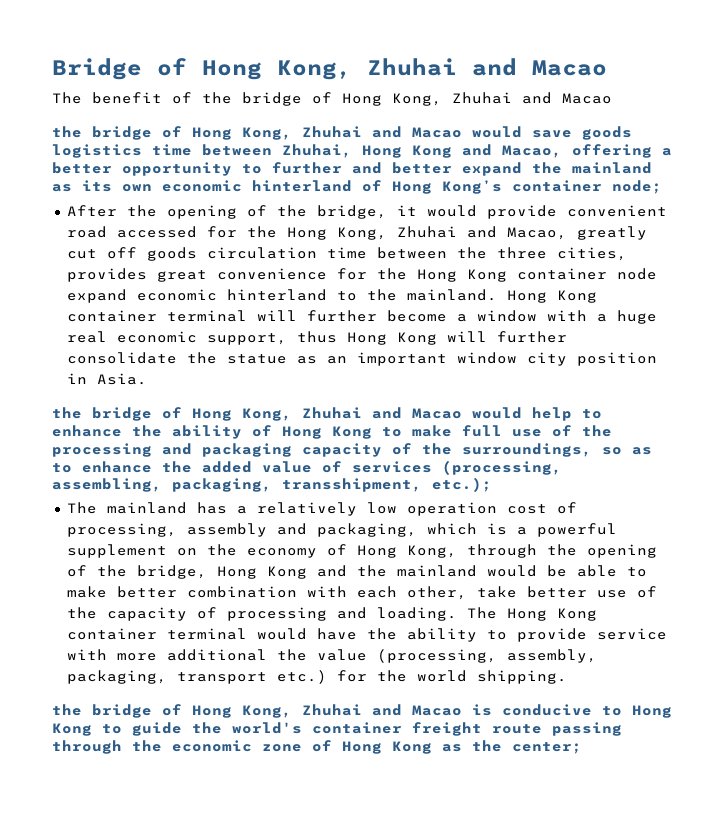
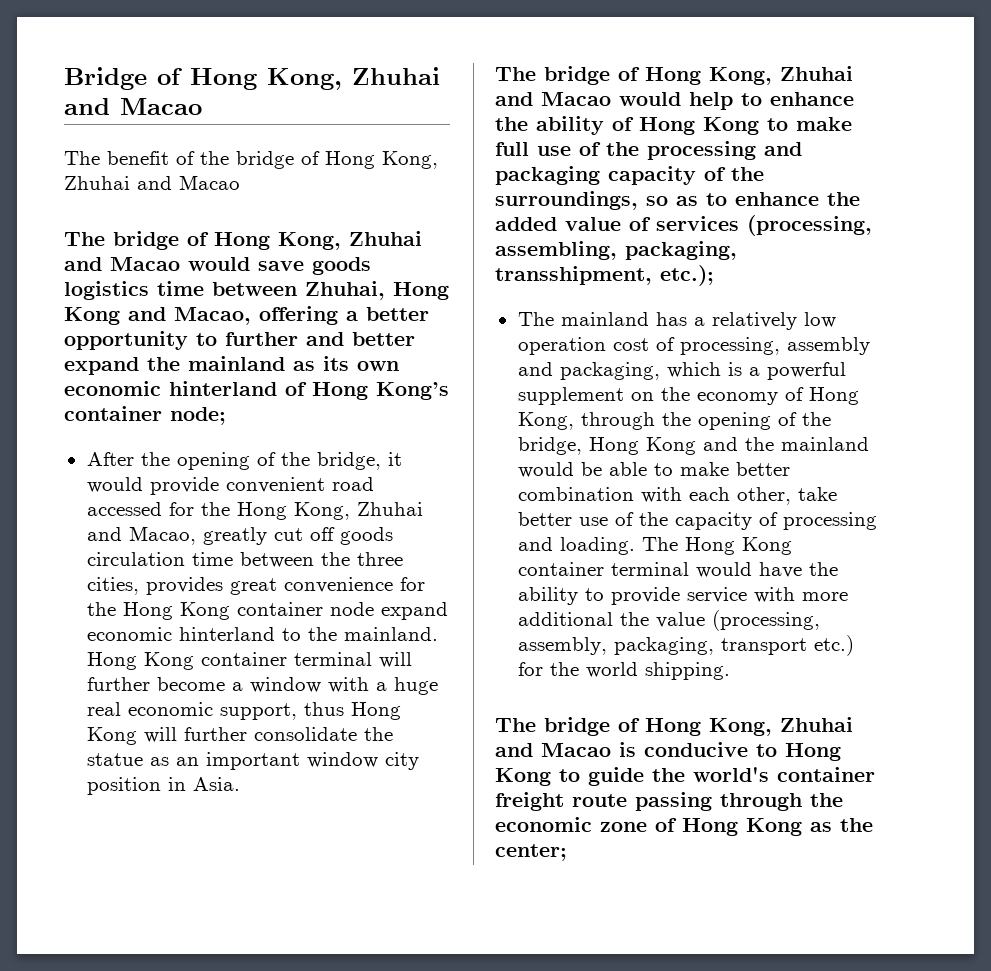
[52,126,82,138] the -> [64,232,105,246] The
[52,407,82,419] the -> [495,67,536,81] The
[52,704,82,716] the -> [495,718,536,732] The

